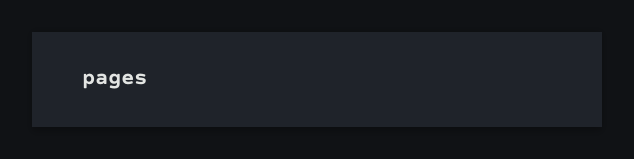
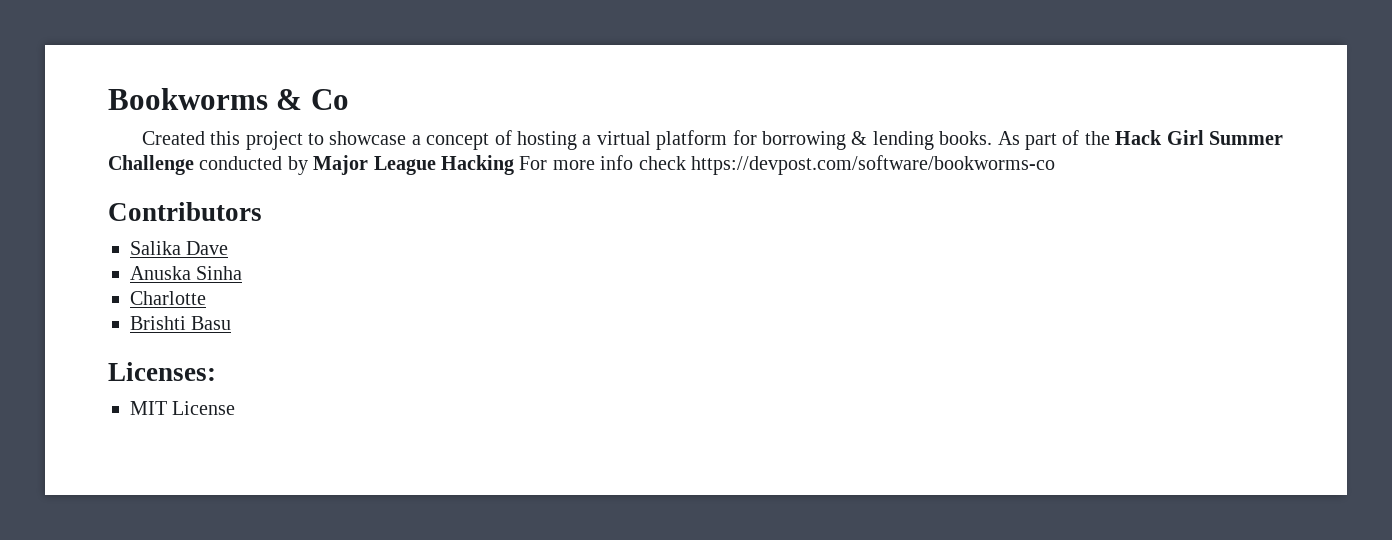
[82,73,147,89] pages -> [108,88,349,110] [141,130,1284,150] [108,155,1055,175] [108,202,262,221] [130,241,229,255] [130,266,243,280] [130,291,206,305] [130,316,232,330] [108,362,216,381] [130,401,236,415] Bookworms & Co // Created this project to showcase a concept of hosting a virtual platform for borrowing & lending books. As part of the Hack Girl Summer Challenge conducted by Major League Hacking For more info check https://devpost.com/software/bookworms-co // Contributors // Salika Dave // Anuska Sinha // Charlotte // Brishti Basu // Licenses: // MIT License

